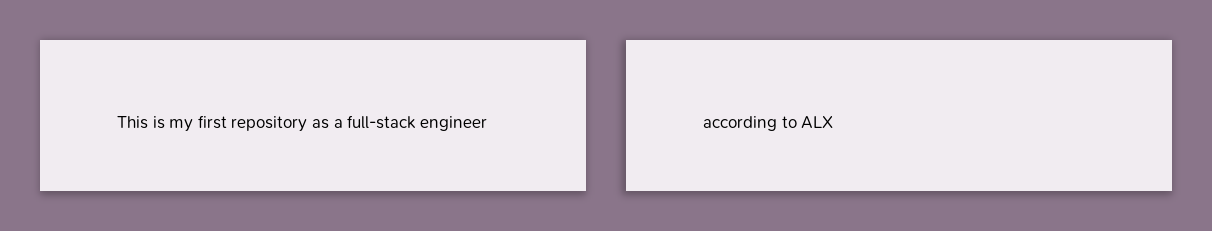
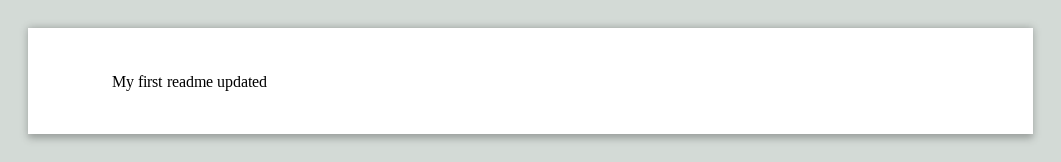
[117,115,834,132] This is my first repository as a full-stack engineer according to ALX -> [112,75,267,91] My first readme updated

